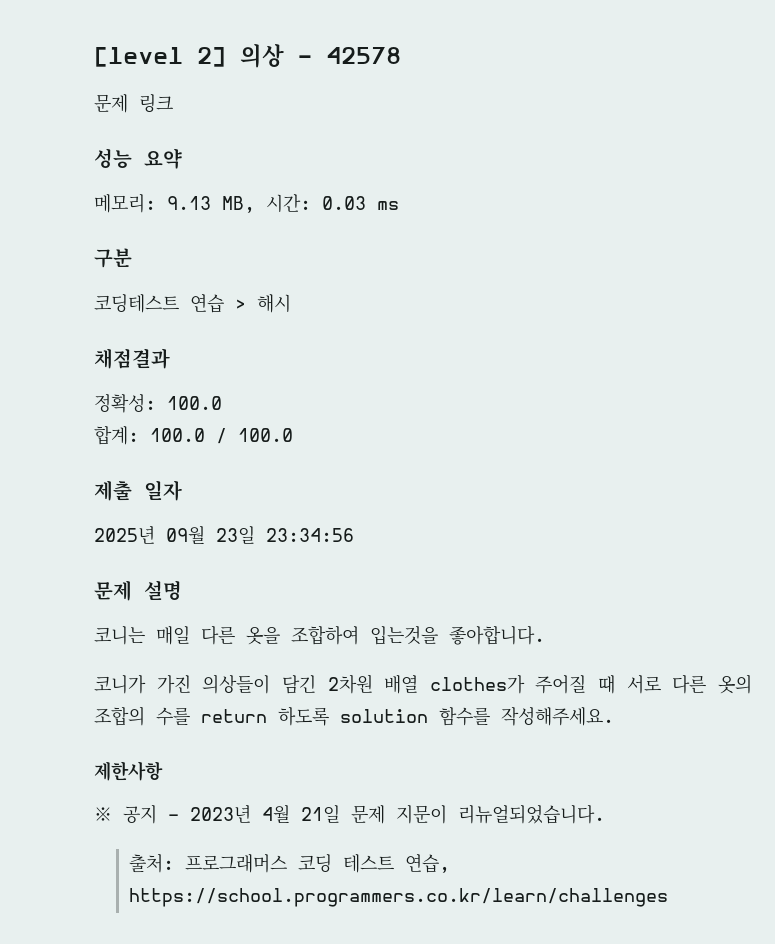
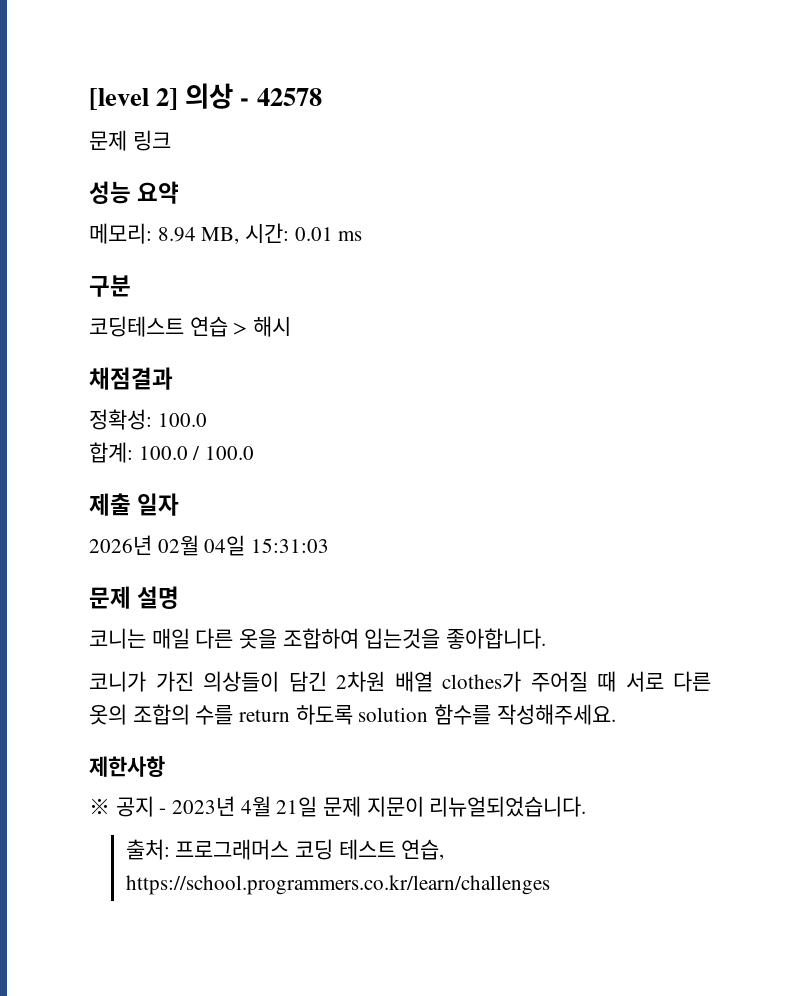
[167,196,211,210] 9.13 -> [157,227,196,242] 8.94
[322,196,366,210] 0.03 -> [294,227,333,241] 0.01
[94,525,354,544] 2025년 09월 23일 23:34:56 -> [89,535,330,556] 2026년 02월 04일 15:31:03

